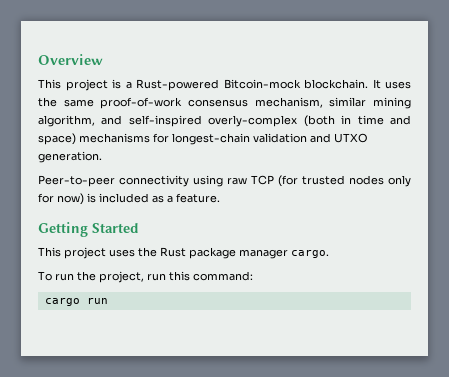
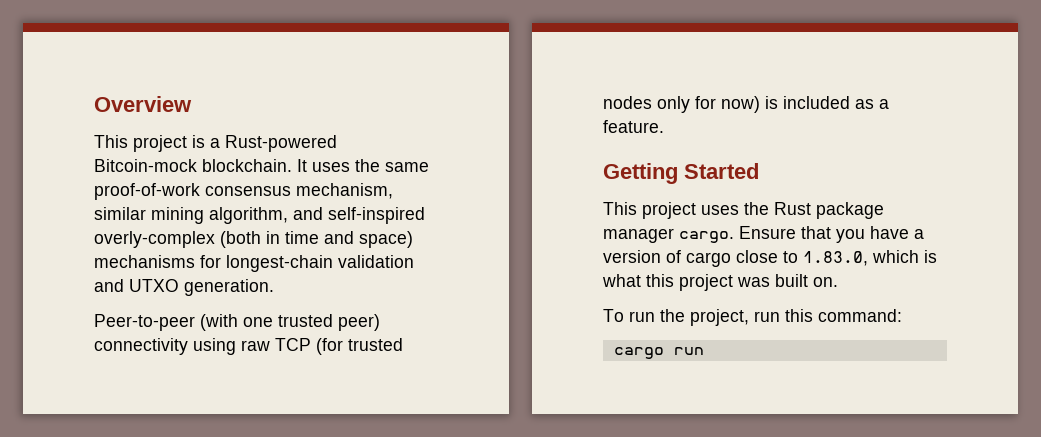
(115, 181) none -> [200,314,380,331] (with one trusted peer)
(329, 254) none -> [739,226,924,243] [603,250,937,267] [602,274,838,291] Ensure that you have a version of cargo close to 1.83.0, which is what this project was built on.

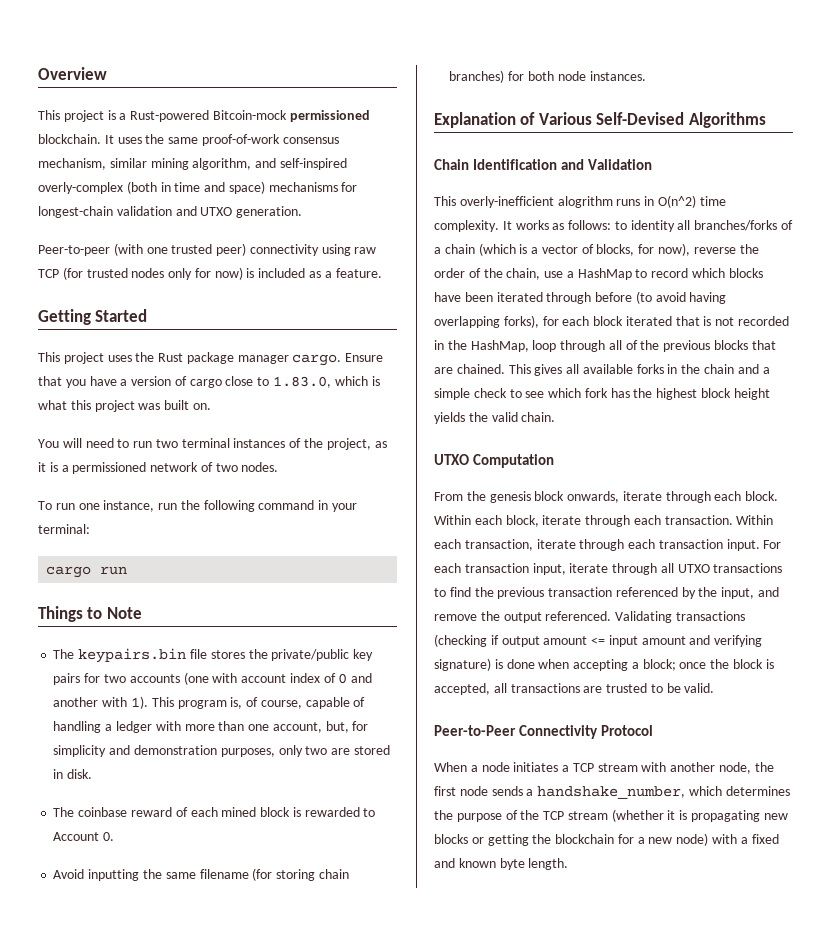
(197, 165) none -> [289,110,370,122] permissioned
[603,309,902,326] [613,347,704,359] To run the project, run this command: // cargo run -> [38,438,387,450] [38,462,279,474] [38,500,358,512] [38,524,90,534] [46,566,128,578] [38,606,142,622] [53,648,374,663] [53,672,373,685] [53,696,366,709] [53,721,369,733] [53,745,390,757] [53,769,93,779] [53,807,376,817] [53,832,115,841] [53,868,349,881] [449,70,646,83] [434,112,766,128] [434,159,653,170] [434,195,726,208] [434,220,794,232] [434,243,759,256] [434,268,763,280] [434,291,727,304] [434,315,790,328] [434,340,776,352] [434,364,770,376] [434,388,770,400] [434,412,556,424] [434,454,555,468] [434,491,779,503] [434,515,774,527] [434,539,782,551] [434,563,783,575] [434,587,780,599] [434,611,745,623] [434,634,763,647] [434,658,774,671] [434,683,715,695] [434,725,654,739] [434,762,774,774] [434,786,790,799] [434,809,788,822] [434,833,779,846] [434,858,569,870] You will need to run two terminal instances of the project, as it is a permissioned network of two nodes. // To run one instance, run the following command in your terminal: // cargo run // Things to Note // The keypairs.bin file stores the private/public key pairs for two accounts (one with account index of 0 and another with 1). This program is, of course, capable of handling a ledger with more than one account, but, for simplicity and demonstration purposes, only two are stored in disk. // The coinbase reward of each mined block is rewarded to Account 0. // Avoid inputting the same filename (for storing chain branches) for both node instances. // Explanation of Various Self-Devised Algorithms // Chain Identification and Validation // This overly-inefficient alogrithm runs in O(n^2) time complexity. It works as follows: to identity all branches/forks of a chain (which is a vector of blocks, for now), reverse the order of the chain, use a HashMap to record which blocks have been iterated through before (to avoid having overlapping forks), for each block iterated that is not recorded in the HashMap, loop through all of the previous blocks that are chained. This gives all available forks in the chain and a simple check to see which fork has the highest block height yields the valid chain. // UTXO Computation // From the genesis block onwards, iterate through each block. Within each block, iterate through each transaction. Within each transaction, iterate through each transaction input. For each transaction input, iterate through all UTXO transactions to find the previous transaction referenced by the input, and remove the output referenced. Validating transactions (checking if output amount <= input amount and verifying signature) is done when accepting a block; once the block is accepted, all transactions are trusted to be valid. // Peer-to-Peer Connectivity Protocol // When a node initiates a TCP stream with another node, the first node sends a handshake_number, which determines the purpose of the TCP stream (whether it is propagating new blocks or getting the blockchain for a new node) with a fixed and known byte length.

